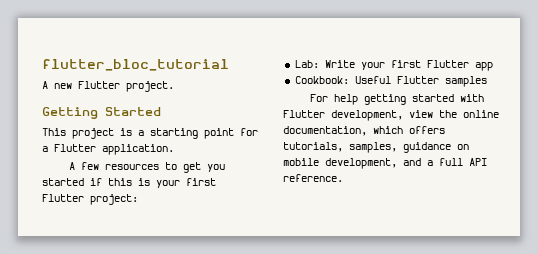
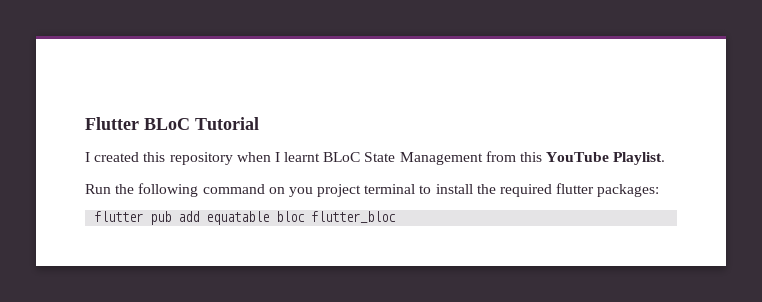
[42,59,229,71] [42,81,174,92] [42,107,161,119] [42,128,258,139] [42,144,174,155] [69,162,226,173] [42,178,216,188] [42,194,138,205] [294,60,493,71] [294,76,487,87] [310,94,485,105] [283,110,499,121] [283,126,445,136] [283,142,469,153] [283,158,487,169] [283,174,343,182] flutter_bloc_tutorial // A new Flutter project. // Getting Started // This project is a starting point for a Flutter application. // A few resources to get you started if this is your first Flutter project: // Lab: Write your first Flutter app // Cookbook: Useful Flutter samples // For help getting started with Flutter development, view the online documentation, which offers tutorials, samples, guidance on mobile development, and a full API reference. -> [85,117,259,130] [85,151,666,165] [85,183,660,197] [94,211,397,225] Flutter BLoC Tutorial // I created this repository when I learnt BLoC State Management from this YouTube Playlist. // Run the following command on you project terminal to install the required flutter packages: // flutter pub add equatable bloc flutter_bloc

